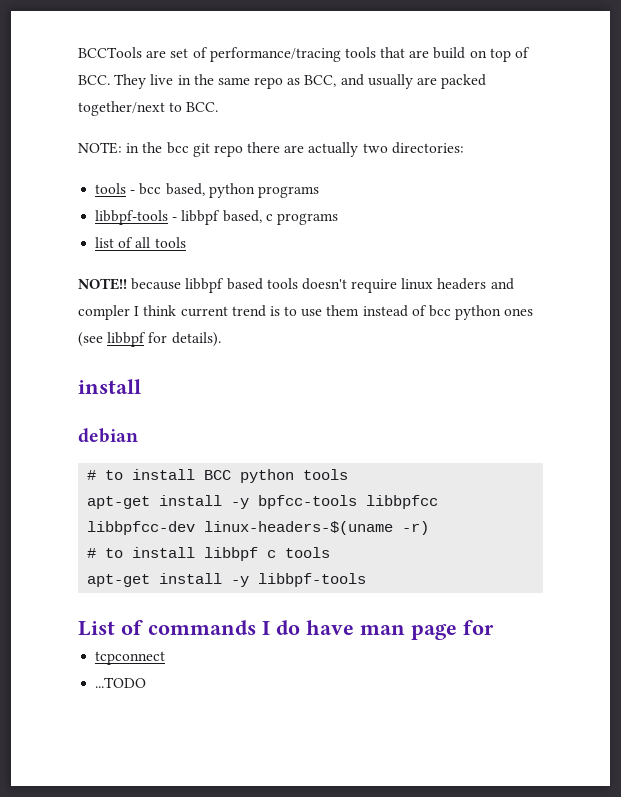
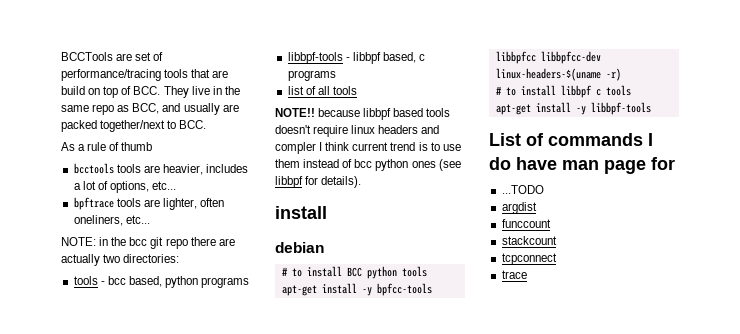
(219, 107) none -> [61,142,153,151] [73,163,249,175] [73,181,177,193] [73,197,225,210] [73,215,150,226] // As a rule of thumb // bcctools tools are heavier, includes a lot of options, etc... // bpftrace tools are lighter, often oneliners, etc...
(494, 627) none -> [501,185,544,194] [501,202,537,214] [501,219,551,228] [501,236,557,245] // ...TODO // argdist // funccount // stackcount
[95,677,147,688] ...TODO -> [501,270,527,279] trace

